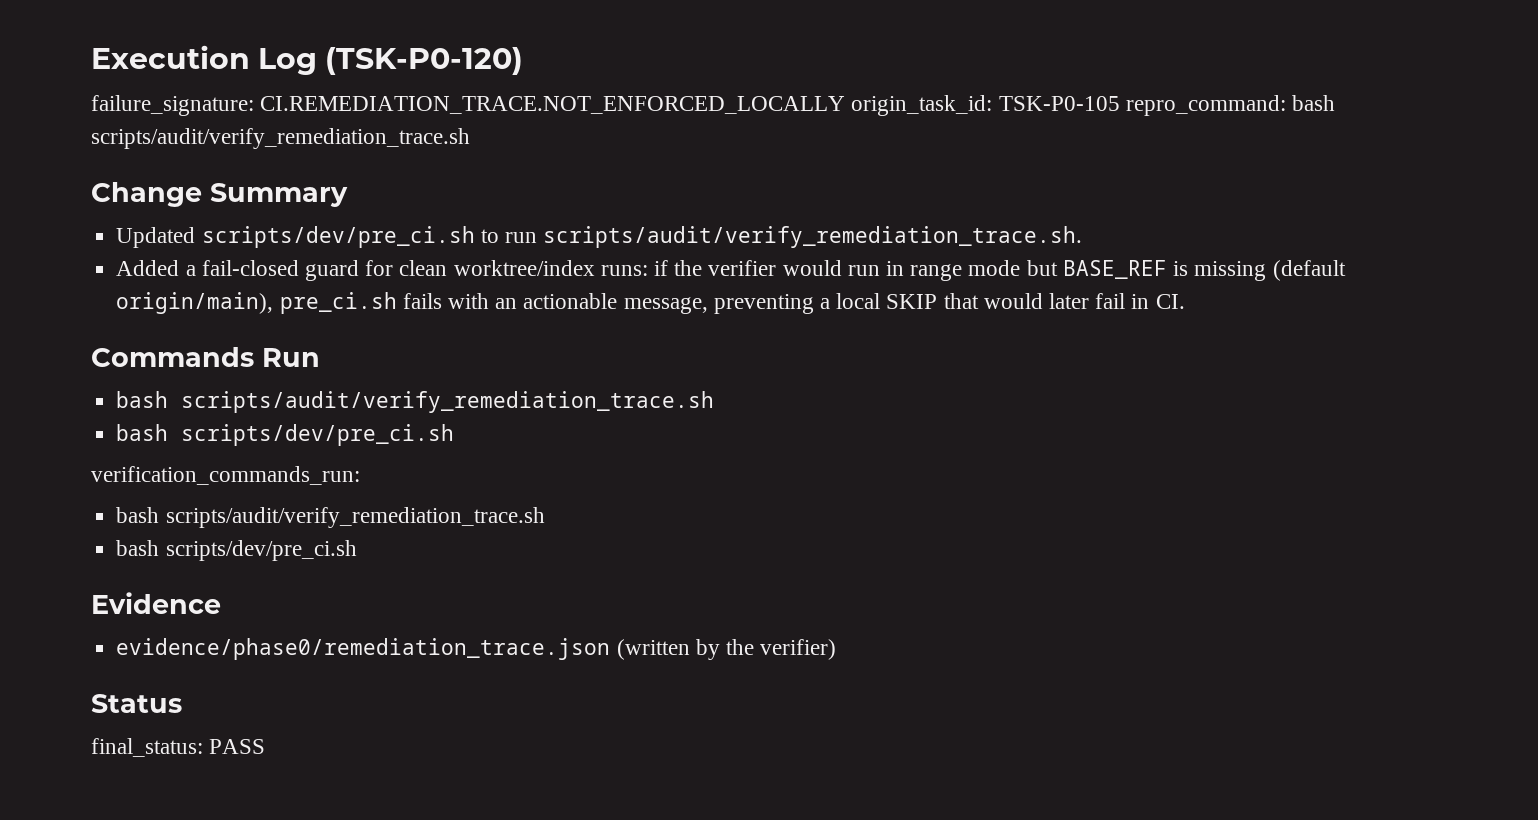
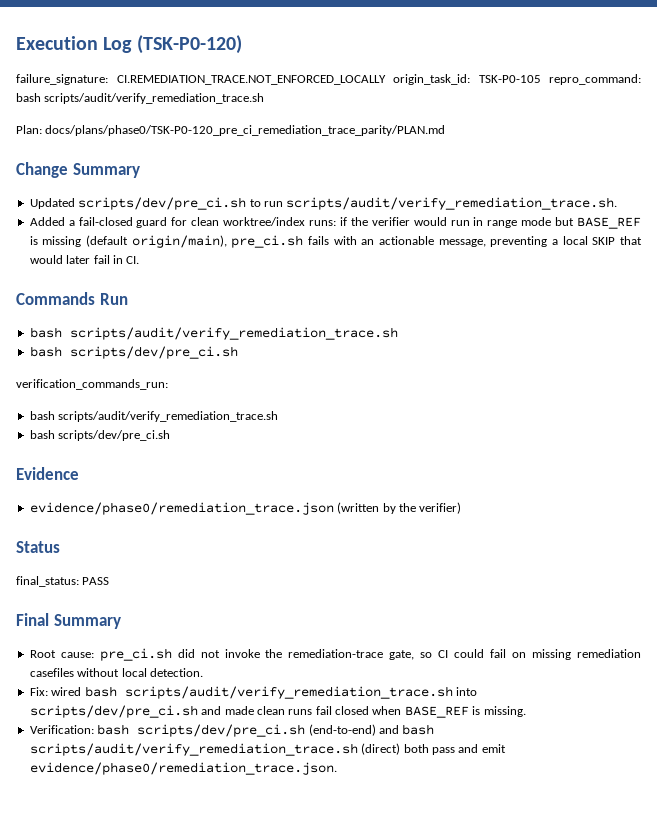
(470, 138) none -> [16,125,446,136] // Plan: docs/plans/phase0/TSK-P0-120_pre_ci_remediation_trace_parity/PLAN.md
(266, 746) none -> [16,613,121,629] [29,648,641,661] [29,668,203,677] [29,686,477,699] [29,705,526,718] [29,724,435,737] [29,743,506,756] [29,762,337,775] // Final Summary // Root cause: pre_ci.sh did not invoke the remediation-trace gate, so CI could fail on missing remediation casefiles without local detection. // Fix: wired bash scripts/audit/verify_remediation_trace.sh into scripts/dev/pre_ci.sh and made clean runs fail closed when BASE_REF is missing. // Verification: bash scripts/dev/pre_ci.sh (end-to-end) and bash scripts/audit/verify_remediation_trace.sh (direct) both pass and emit evidence/phase0/remediation_trace.json.

